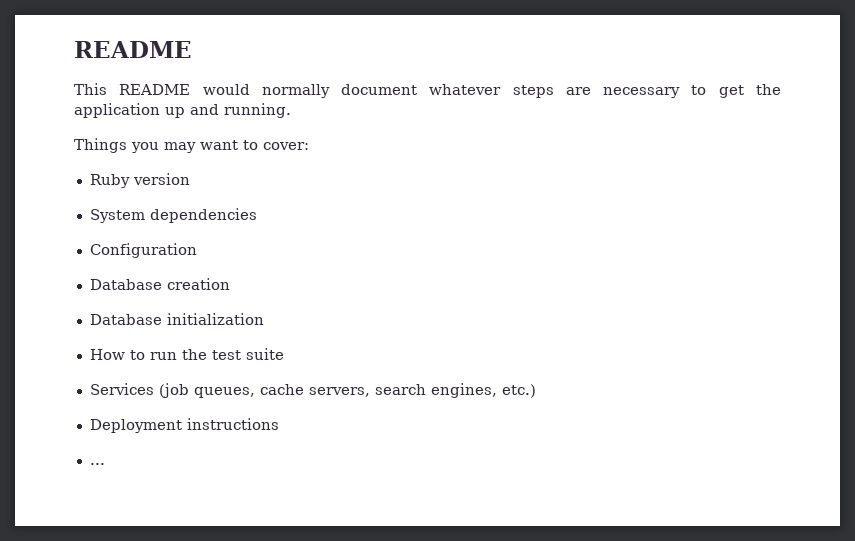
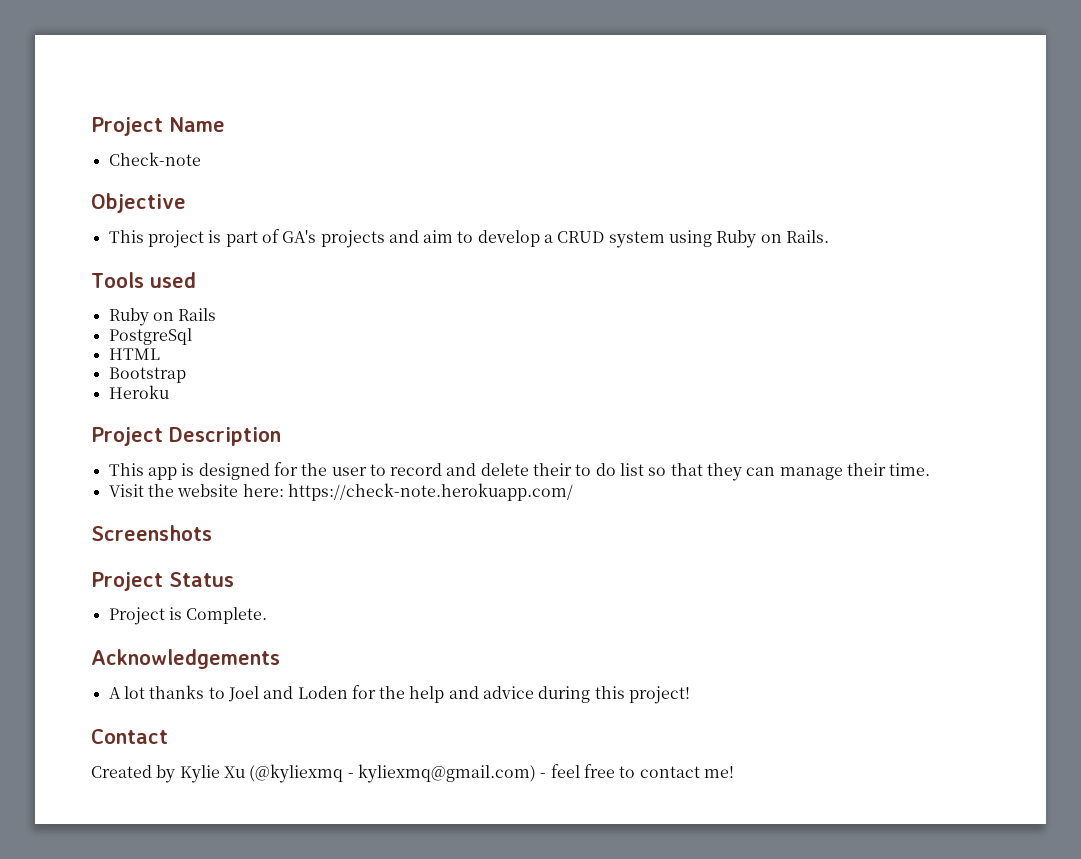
[74,41,192,58] [74,83,781,98] [74,103,291,118] [74,138,309,153] [89,173,190,188] [89,208,257,223] [89,243,197,258] [89,278,230,290] [89,313,264,325] [89,348,284,360] [89,383,536,398] [89,418,279,433] [89,463,105,465] README // This README would normally document whatever steps are necessary to get the application up and running. // Things you may want to cover: // Ruby version // System dependencies // Configuration // Database creation // Database initialization // How to run the test suite // Services (job queues, cache servers, search engines, etc.) // Deployment instructions // ... -> [91,117,225,136] [108,152,201,166] [91,193,186,213] [108,229,830,248] [91,272,196,288] [108,308,217,326] [108,328,192,345] [108,348,160,360] [108,367,186,383] [108,385,169,399] [91,427,281,446] [108,462,931,481] [108,483,573,501] [91,525,212,541] [91,572,234,591] [108,607,268,625] [91,649,280,669] [108,685,691,704] [91,729,168,744] [91,764,734,783] Project Name // Check-note // Objective // This project is part of GA's projects and aim to develop a CRUD system using Ruby on Rails. // Tools used // Ruby on Rails // PostgreSql // HTML // Bootstrap // Heroku // Project Description // This app is designed for the user to record and delete their to do list so that they can manage their time. // Visit the website here: https://check-note.herokuapp.com/ // Screenshots // Project Status // Project is Complete. // Acknowledgements // A lot thanks to Joel and Loden for the help and advice during this project! // Contact // Created by Kylie Xu (@kyliexmq - kyliexmq@gmail.com) - feel free to contact me!

